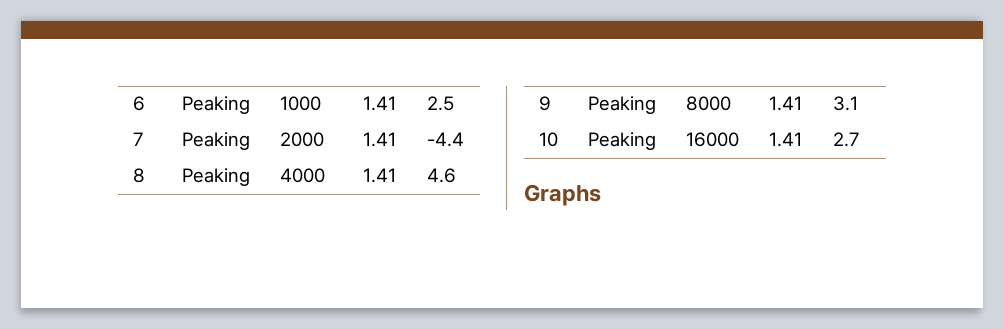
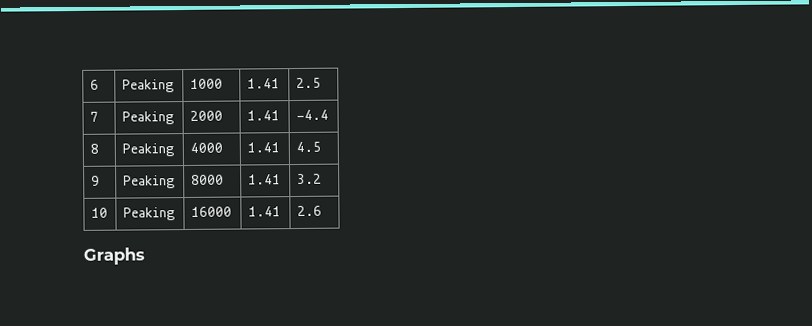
[426,168,456,183] 4.6 -> [295,141,321,152] 4.5
[832,96,858,111] 3.1 -> [296,173,322,184] 3.2
[832,132,859,147] 2.7 -> [296,205,322,216] 2.6

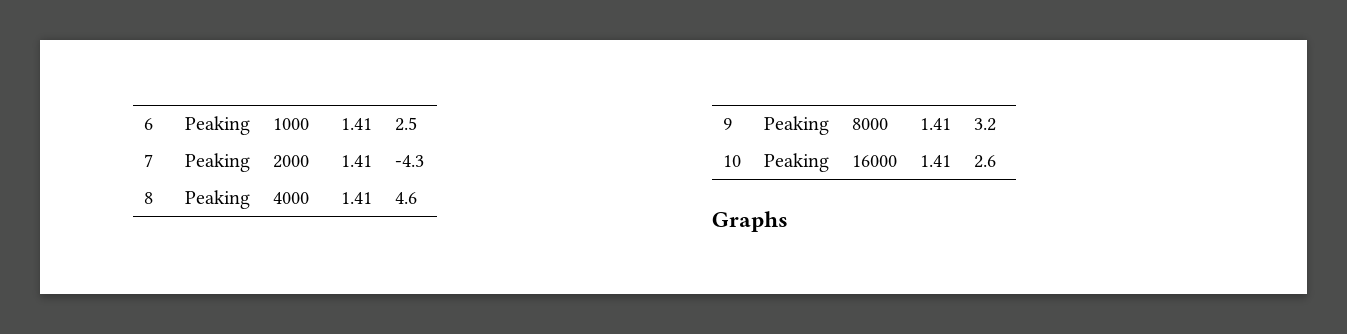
[295,109,329,121] -4.4 -> [395,155,425,167] -4.3
[295,141,321,152] 4.5 -> [395,192,418,204] 4.6

